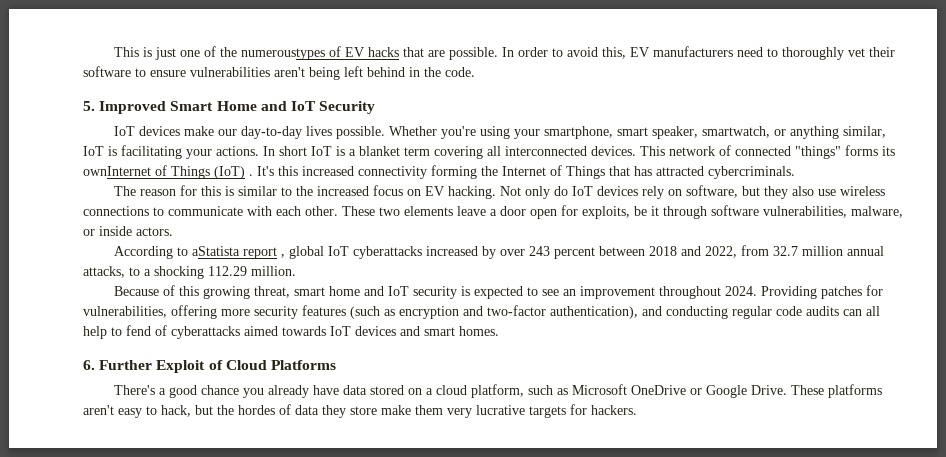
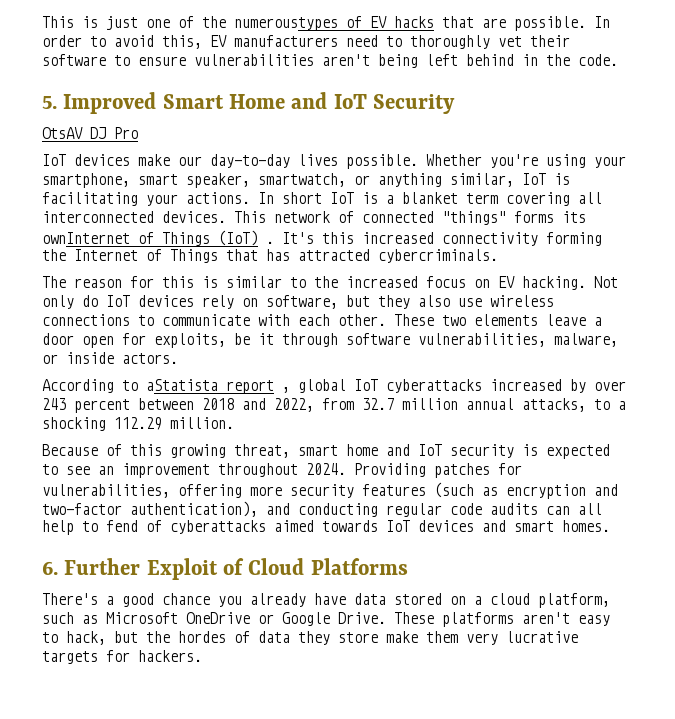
(376, 107) none -> [42,127,138,139] // OtsAV DJ Pro

